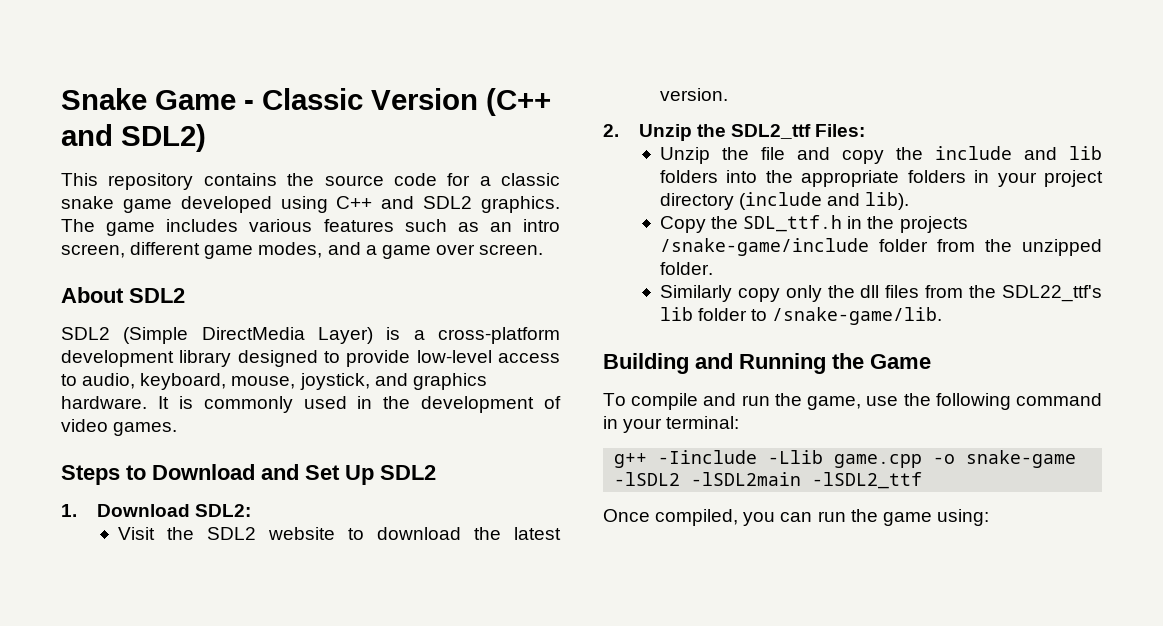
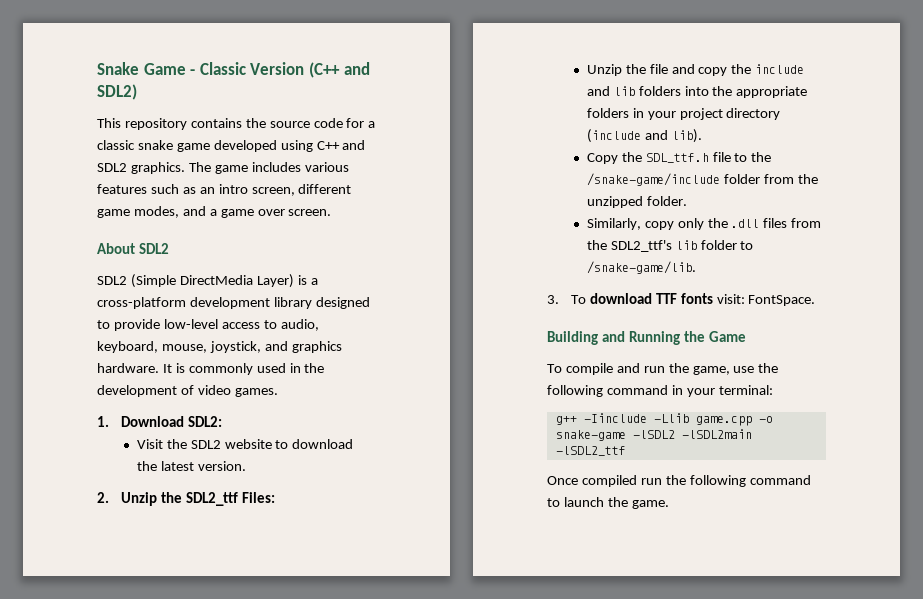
[61,464,436,485] // Steps to Download and Set Up SDL2 -> (278, 392) none
[847,216,968,233] in the projects -> [712,152,772,162] file to the
[659,285,732,302] Similarly -> [586,218,641,230] Similarly,
[860,285,880,298] dll -> [731,219,760,228] .dll
[1001,285,1102,302] SDL22_ttf's -> [610,240,672,252] SDL2_ttf's
(943, 316) none -> [547,293,816,306] // 3. To download TTF fonts visit: FontSpace.
[655,509,989,526] compiled, you can run the game using: -> [581,475,811,487] [547,497,669,509] compiled run the following command to launch the game.

